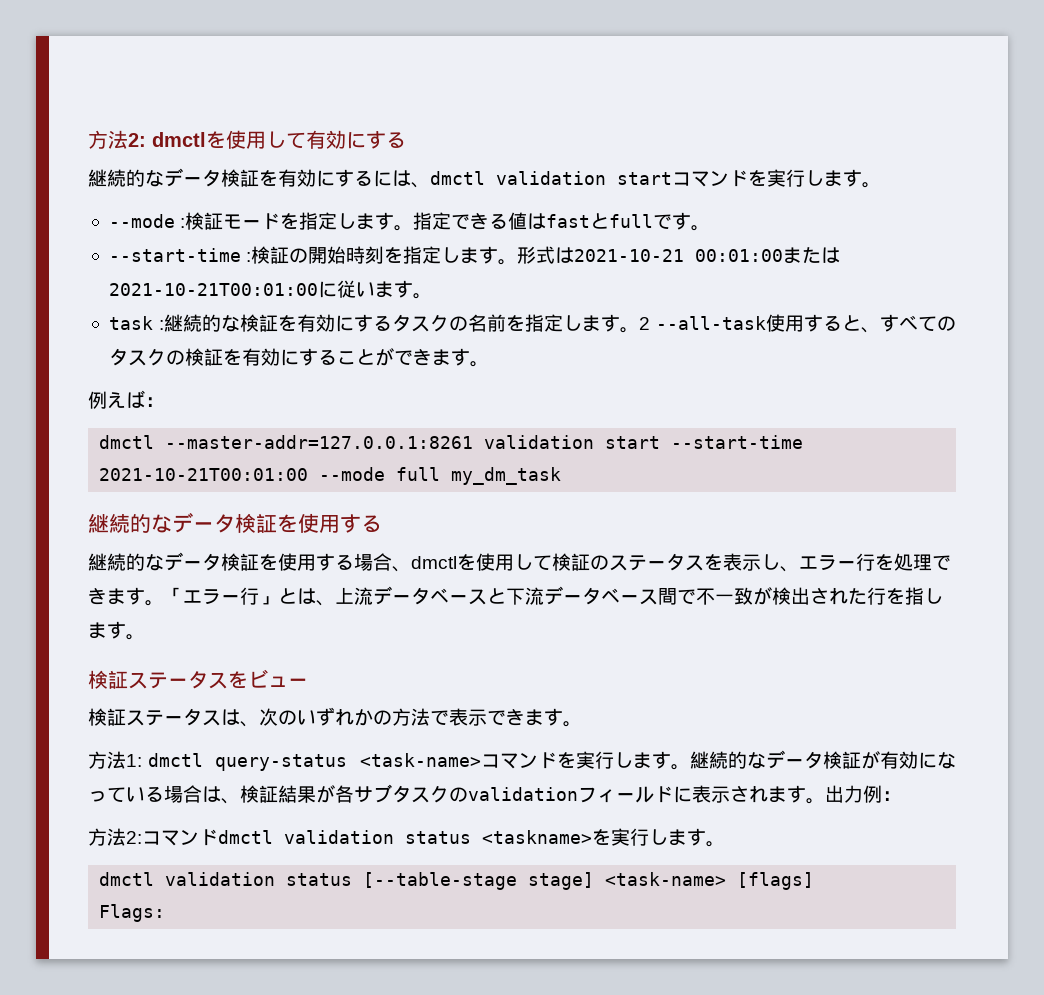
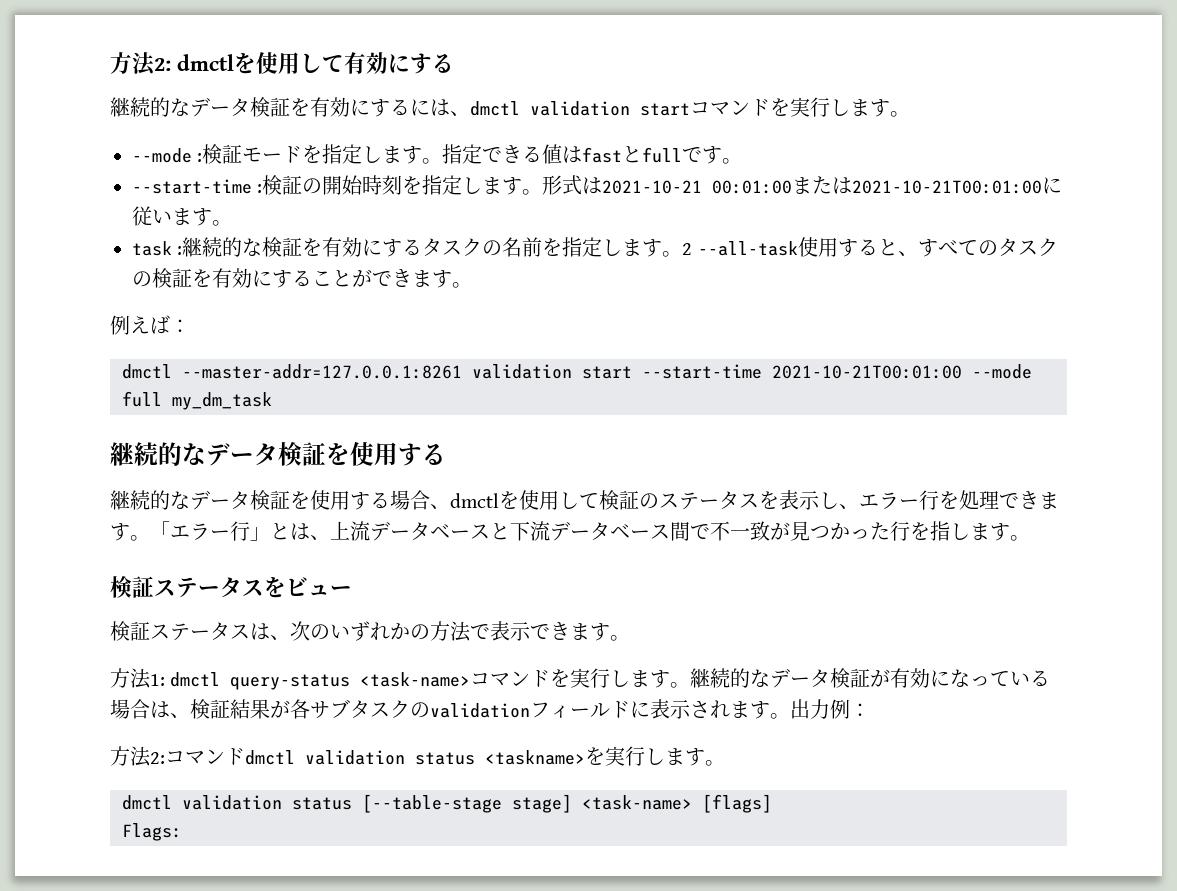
[772,587,848,605] 検出され -> [790,521,870,541] 見つかっ

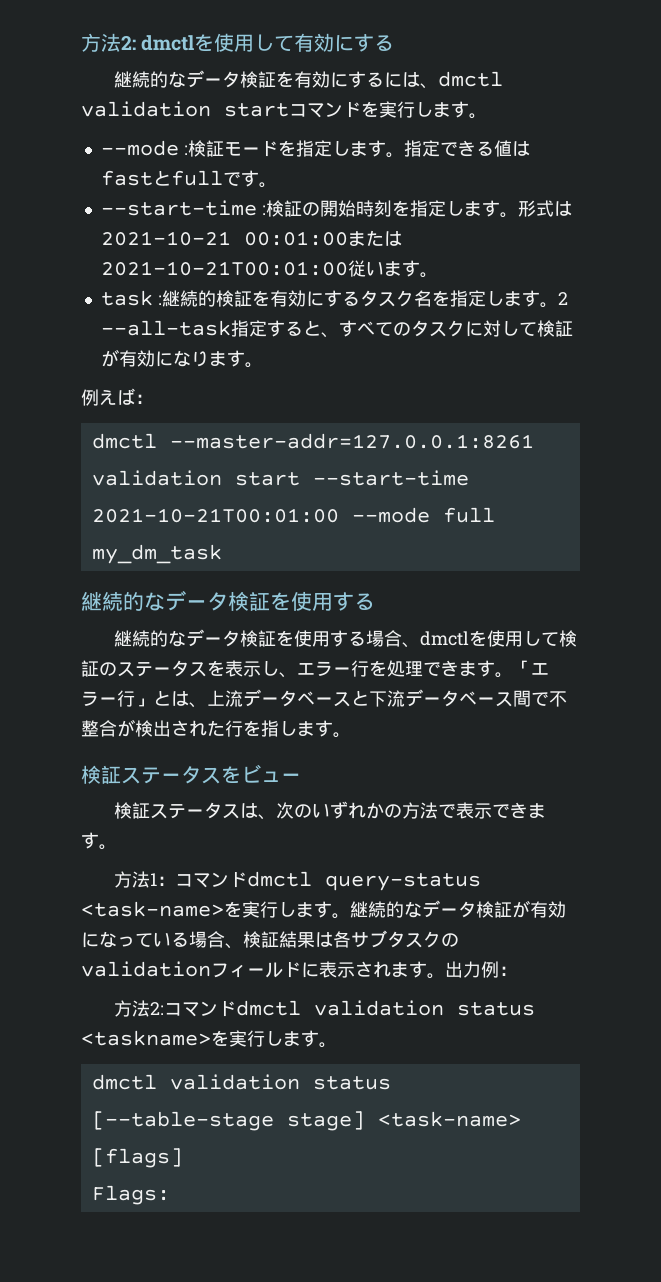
[1042,177,1063,194] に -> (348, 268) none
[242,238,263,256] な -> (216, 298) none
[482,237,543,257] の名前 -> [413,290,432,307] 名
[797,237,838,257] 使用 -> [230,320,267,337] 指定
[132,268,412,288] の検証を有効にすることができ -> [464,320,573,337] [100,349,209,367] に対して検証が有効になり
[730,521,870,541] 一致が見つかっ -> [81,719,207,737] 整合が検出され
[150,670,551,690] 1: dmctl query-status <task-name>コマンド -> [149,871,481,891] [81,901,224,917] 1：コマンドdmctl query-status <task-name>
[150,701,170,718] は -> (225, 939) none
[270,700,290,718] が -> [315,932,333,947] は

